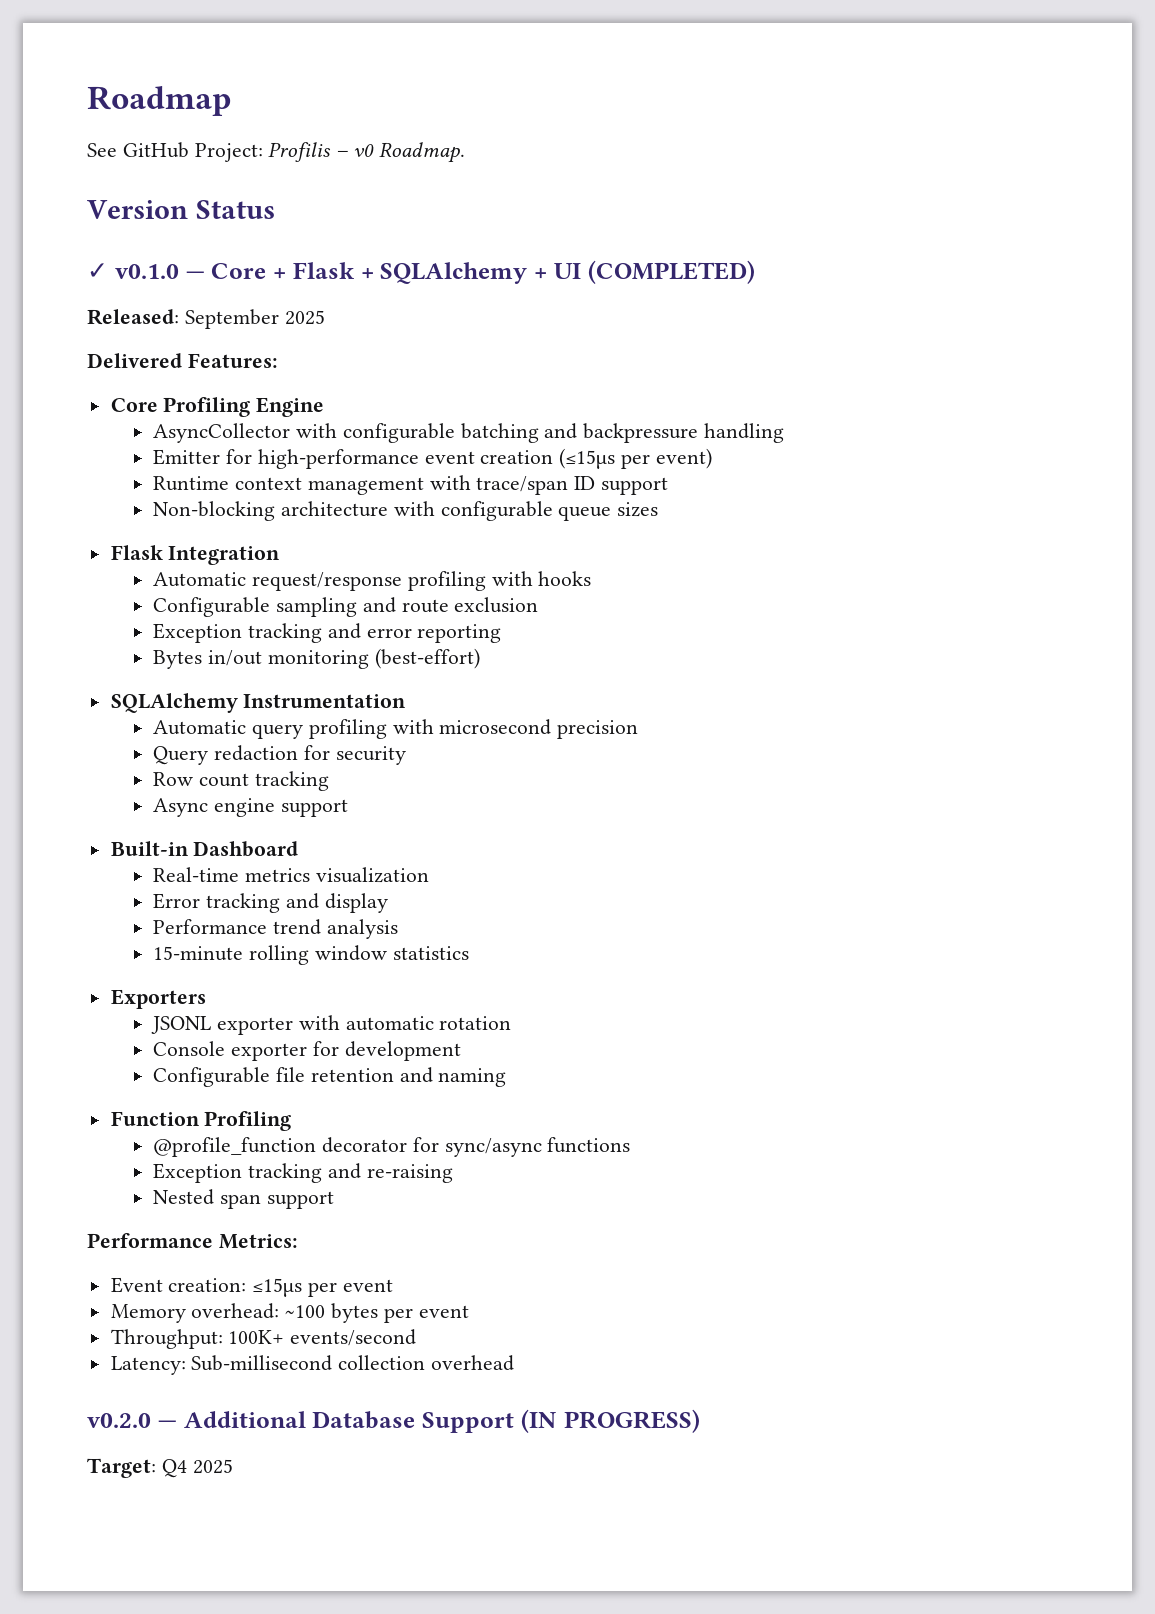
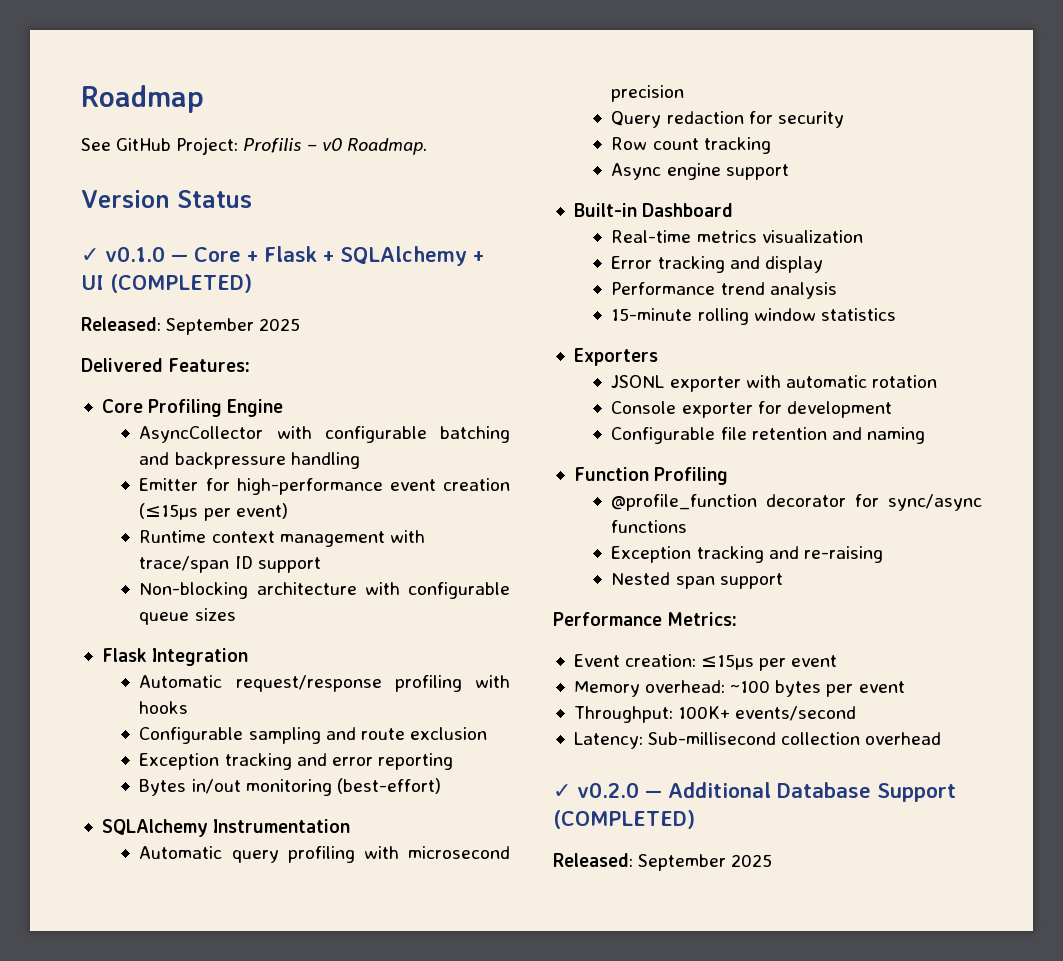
(515, 1363) none -> [553,784,571,798] ✓
[520,1409,700,1433] [87,1458,187,1478] (IN PROGRESS) // Target: Q4 -> [553,810,695,829] [553,853,727,871] (COMPLETED) // Released: September

